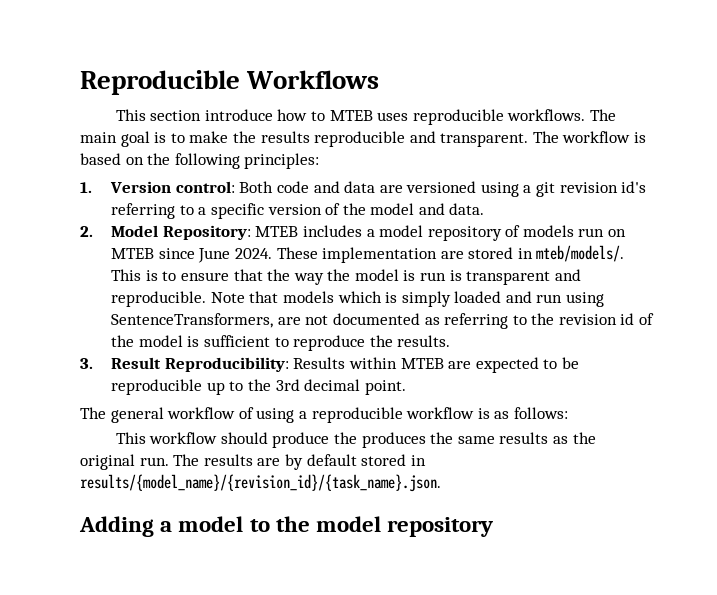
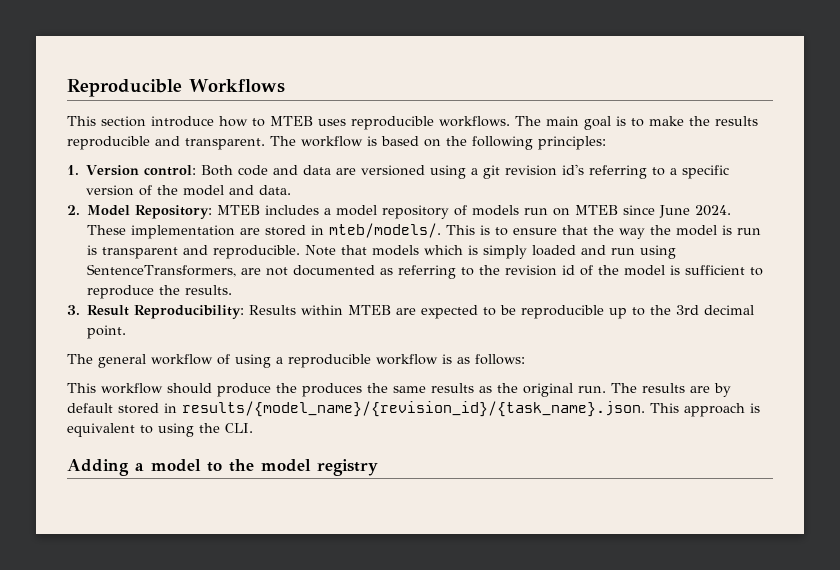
(441, 483) none -> [650,403,760,417] [67,423,253,437] This approach is equivalent to using the CLI.
[387,517,494,537] repository -> [317,459,378,476] registry

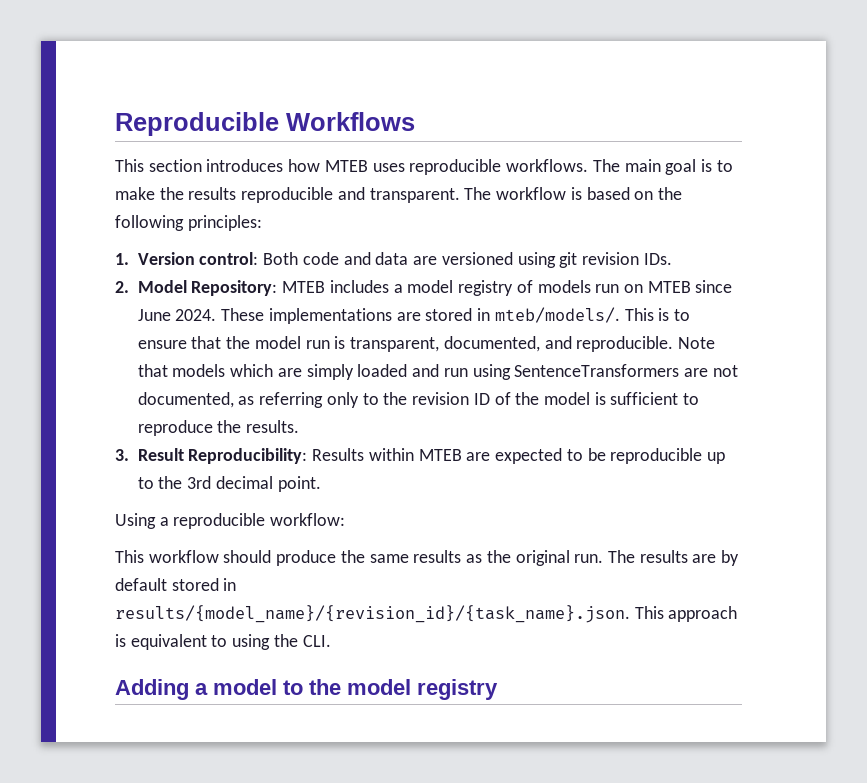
[151,116,265,127] introduce how to -> [206,159,321,172] introduces how
[471,168,479,175] a -> (556, 260) none
[562,164,730,179] [86,185,292,196] id's referring to a specific version of the model and data. -> [643,253,672,265] IDs.
[382,205,450,219] repository -> [458,280,514,296] registry
[131,225,236,239] implementation -> [268,308,392,324] implementations
[619,225,762,239] [87,245,179,259] way the model is run is transparent -> [254,336,540,352] model run is transparent, documented,
[468,245,479,255] is -> [277,368,302,377] are
[87,264,237,277] SentenceTransformers, -> [514,364,680,377] SentenceTransformers
[293,265,376,276] documented -> [137,392,234,408] documented,
(457, 272) none -> [326,392,359,408] only
[562,265,576,275] id -> [473,393,490,405] ID
[67,354,525,368] The general workflow of using a reproducible workflow is as follows: -> [115,513,346,529] Using a reproducible workflow:
[302,383,388,397] produces the -> (365, 556) none

